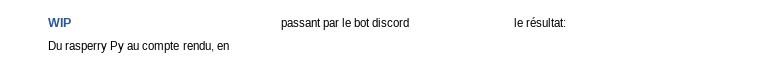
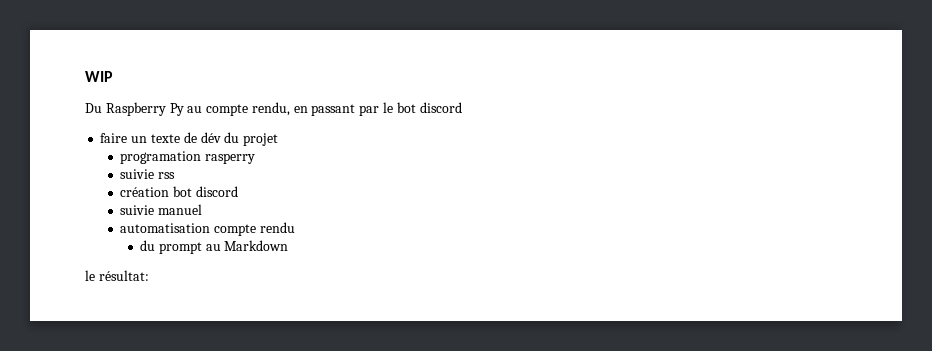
[65,42,108,53] rasperry -> [105,102,166,116] Raspberry
(410, 22) none -> [100,132,279,146] [120,151,256,164] [120,169,176,179] [120,186,238,197] [120,204,203,215] [120,222,295,236] [140,240,289,254] // faire un texte de dév du projet // programation rasperry // suivie rss // création bot discord // suivie manuel // automatisation compte rendu // du prompt au Markdown

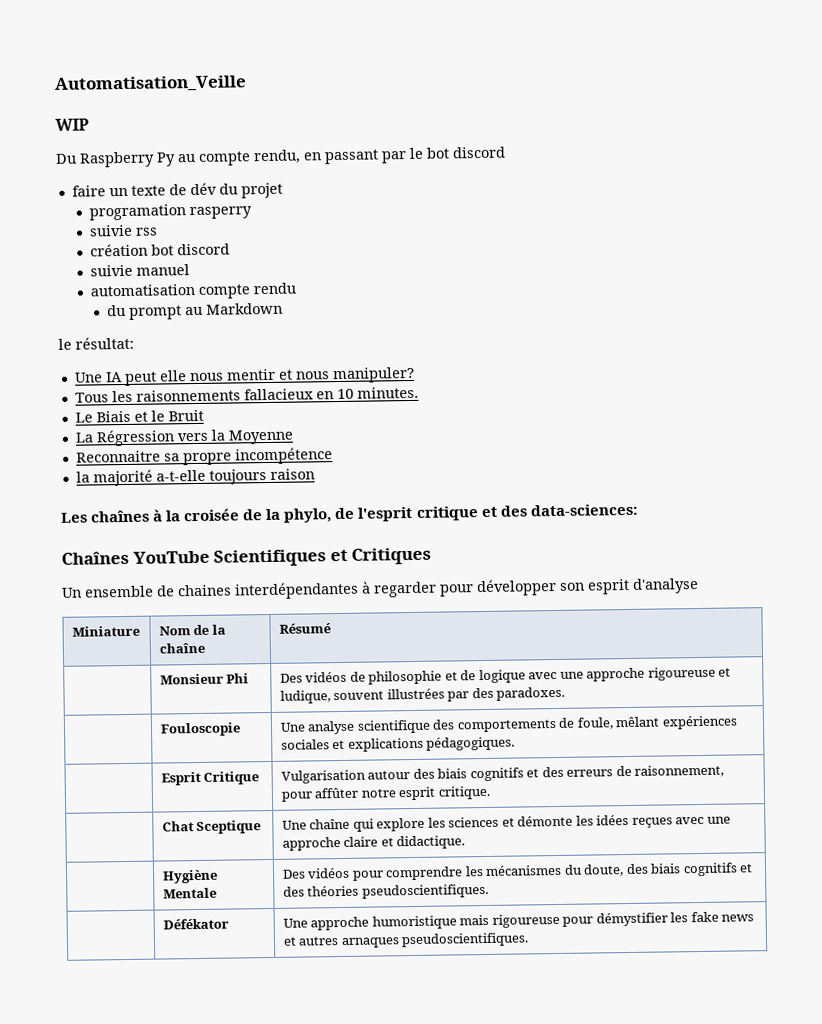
(85, 76) none -> [54,75,247,93] Automatisation_Veille //
(149, 275) none -> [74,366,415,386] [74,386,419,403] [74,409,204,423] [74,429,294,447] [75,447,333,466] [75,468,315,487] [60,503,639,523] [61,547,432,567] [62,577,699,600] [71,625,140,637] [158,624,226,636] [158,642,205,654] [278,623,331,634] [159,673,250,685] [279,666,732,685] [279,686,566,704] [159,722,241,737] [279,715,738,735] [280,736,516,752] [160,771,260,786] [280,764,725,784] [280,785,491,802] [161,820,262,835] [281,814,731,832] [281,835,466,851] [161,869,218,884] [162,887,217,899] [281,862,754,881] [282,883,489,899] [162,918,229,930] [282,911,755,931] [282,932,530,949] // Une IA peut elle nous mentir et nous manipuler? // Tous les raisonnements fallacieux en 10 minutes. // Le Biais et le Bruit // La Régression vers la Moyenne // Reconnaitre sa propre incompétence // la majorité a-t-elle toujours raison // Les chaînes à la croisée de la phylo, de l'esprit critique et des data-sciences: // Chaînes YouTube Scientifiques et Critiques // Un ensemble de chaines interdépendantes à regarder pour développer son esprit d'analyse // Miniature | Nom de la chaîne | Résumé // | Monsieur Phi | Des vidéos de philosophie et de logique avec une approche rigoureuse et ludique, souvent illustrées par des paradoxes. // | Fouloscopie | Une analyse scientifique des comportements de foule, mêlant expériences sociales et explications pédagogiques. // | Esprit Critique | Vulgarisation autour des biais cognitifs et des erreurs de raisonnement, pour affûter notre esprit critique. // | Chat Sceptique | Une chaîne qui explore les sciences et démonte les idées reçues avec une approche claire et didactique. // | Hygiène Mentale | Des vidéos pour comprendre les mécanismes du doute, des biais cognitifs et des théories pseudoscientifiques. // | Défékator | Une approche humoristique mais rigoureuse pour démystifier les fake news et autres arnaques pseudoscientifiques.

